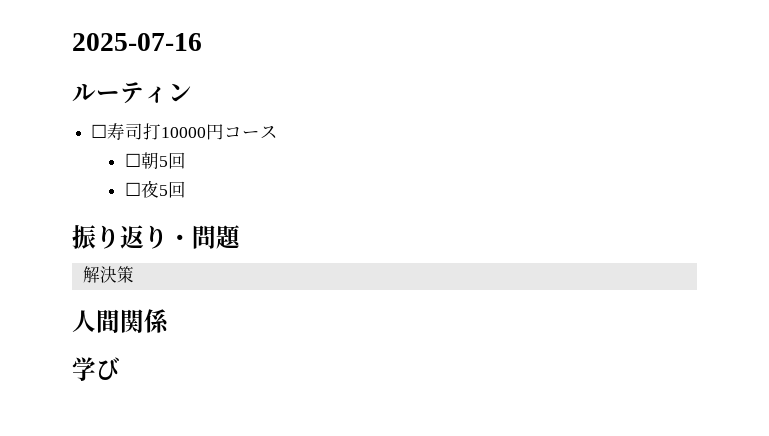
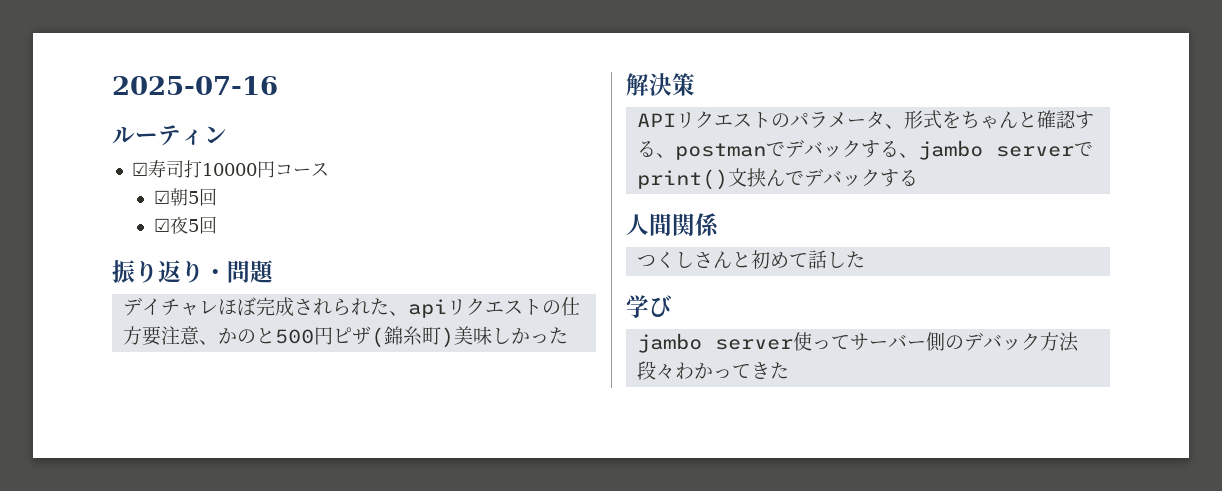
[91,124,108,138] ☐ -> [131,162,148,176] ☑
[124,153,141,167] ☐ -> [153,190,170,204] ☑
[124,182,141,196] ☐ -> [153,218,170,232] ☑
[82,266,134,283] [72,309,169,333] [72,357,120,381] 解決策 // 人間関係 // 学び -> [122,297,580,318] [122,326,568,348] [626,73,695,96] [636,110,1094,129] [636,140,1093,160] [636,168,918,190] [626,213,719,236] [636,250,865,269] [626,295,672,318] [636,332,1079,353] [636,361,789,380] デイチャレほぼ完成されられた、apiリクエストの仕方要注意、かのと500円ピザ(錦糸町)美味しかった // 解決策 // APIリクエストのパラメータ、形式をちゃんと確認する、postmanでデバックする、jambo serverでprint()文挟んでデバックする // 人間関係 // つくしさんと初めて話した // 学び // jambo server使ってサーバー側のデバック方法段々わかってきた

